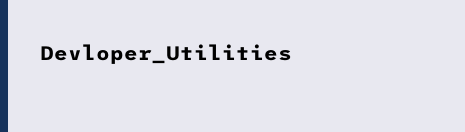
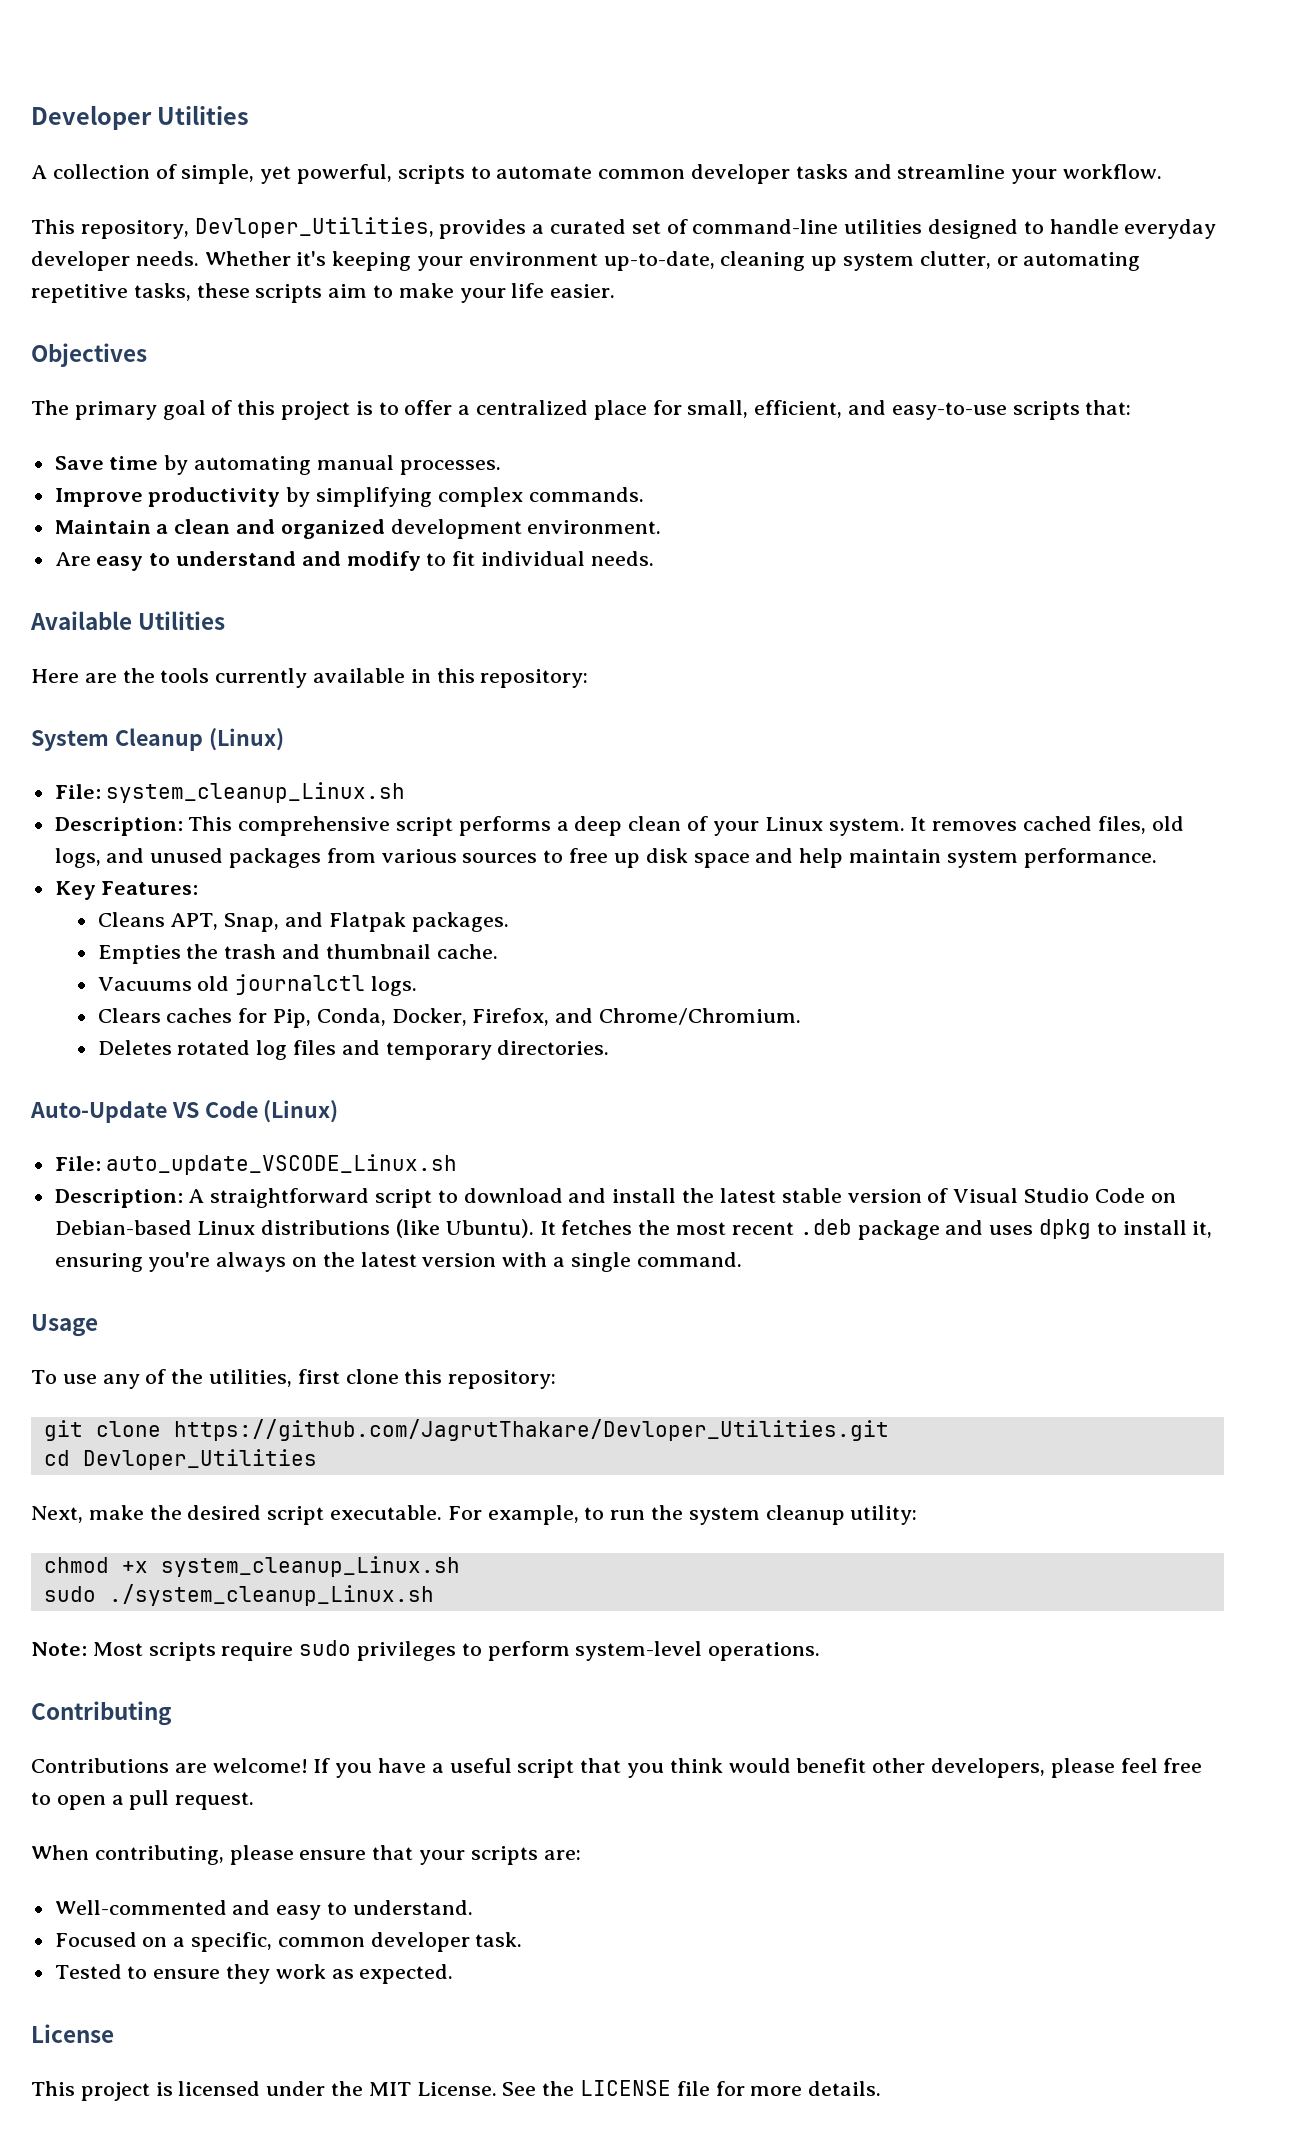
[40,44,292,64] Devloper_Utilities -> [31,105,250,130] [31,164,1163,184] [31,217,1217,239] [31,251,1141,271] [31,283,616,303] [31,343,147,367] [31,400,1132,420] [54,455,501,475] [54,487,644,507] [54,519,662,539] [54,551,654,571] [30,611,226,630] [31,668,589,688] [31,728,284,751] [54,782,406,803] [54,816,1184,836] [54,848,1157,868] [54,881,199,900] [97,912,509,932] [97,944,498,964] [97,974,417,996] [97,1008,802,1028] [97,1040,610,1060] [30,1100,339,1123] [54,1154,458,1175] [54,1188,1176,1208] [54,1219,1213,1240] [54,1252,742,1272] [31,1314,98,1337] [31,1369,557,1389] [43,1419,889,1441] [43,1449,317,1470] [31,1505,918,1525] [43,1556,460,1577] [43,1584,434,1606] [31,1640,821,1661] [31,1701,172,1726] [31,1758,1203,1778] [31,1790,255,1810] [31,1845,581,1865] [54,1900,473,1920] [54,1932,523,1952] [54,1964,454,1984] [31,2024,114,2043] [31,2080,882,2101] Developer Utilities // A collection of simple, yet powerful, scripts to automate common developer tasks and streamline your workflow. // This repository, Devloper_Utilities, provides a curated set of command-line utilities designed to handle everyday developer needs. Whether it's keeping your environment up-to-date, cleaning up system clutter, or automating repetitive tasks, these scripts aim to make your life easier. // Objectives // The primary goal of this project is to offer a centralized place for small, efficient, and easy-to-use scripts that: // Save time by automating manual processes. // Improve productivity by simplifying complex commands. // Maintain a clean and organized development environment. // Are easy to understand and modify to fit individual needs. // Available Utilities // Here are the tools currently available in this repository: // System Cleanup (Linux) // File: system_cleanup_Linux.sh // Description: This comprehensive script performs a deep clean of your Linux system. It removes cached files, old logs, and unused packages from various sources to free up disk space and help maintain system performance. // Key Features: // Cleans APT, Snap, and Flatpak packages. // Empties the trash and thumbnail cache. // Vacuums old journalctl logs. // Clears caches for Pip, Conda, Docker, Firefox, and Chrome/Chromium. // Deletes rotated log files and temporary directories. // Auto-Update VS Code (Linux) // File: auto_update_VSCODE_Linux.sh // Description: A straightforward script to download and install the latest stable version of Visual Studio Code on Debian-based Linux distributions (like Ubuntu). It fetches the most recent .deb package and uses dpkg to install it, ensuring you're always on the latest version with a single command. // Usage // To use any of the utilities, first clone this repository: // git clone https://github.com/JagrutThakare/Devloper_Utilities.git // cd Devloper_Utilities // Next, make the desired script executable. For example, to run the system cleanup utility: // chmod +x system_cleanup_Linux.sh // sudo ./system_cleanup_Linux.sh // Note: Most scripts require sudo privileges to perform system-level operations. // Contributing // Contributions are welcome! If you have a useful script that you think would benefit other developers, please feel free to open a pull request. // When contributing, please ensure that your scripts are: // Well-commented and easy to understand. // Focused on a specific, common developer task. // Tested to ensure they work as expected. // License // This project is licensed under the MIT License. See the LICENSE file for more details.

